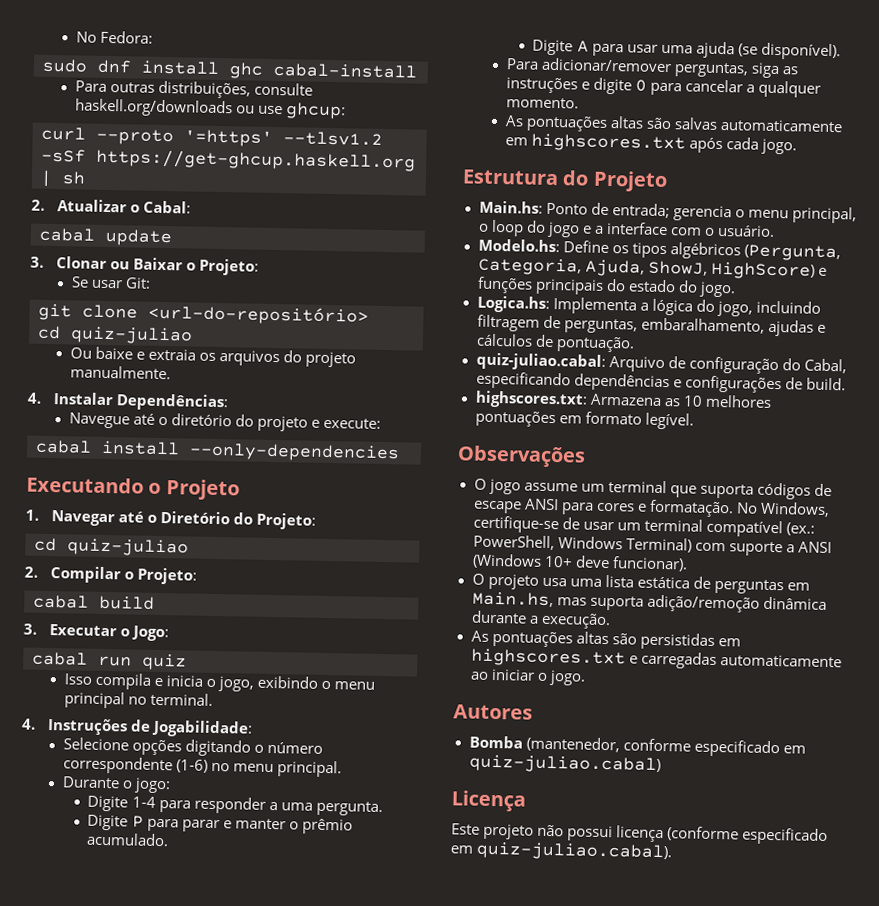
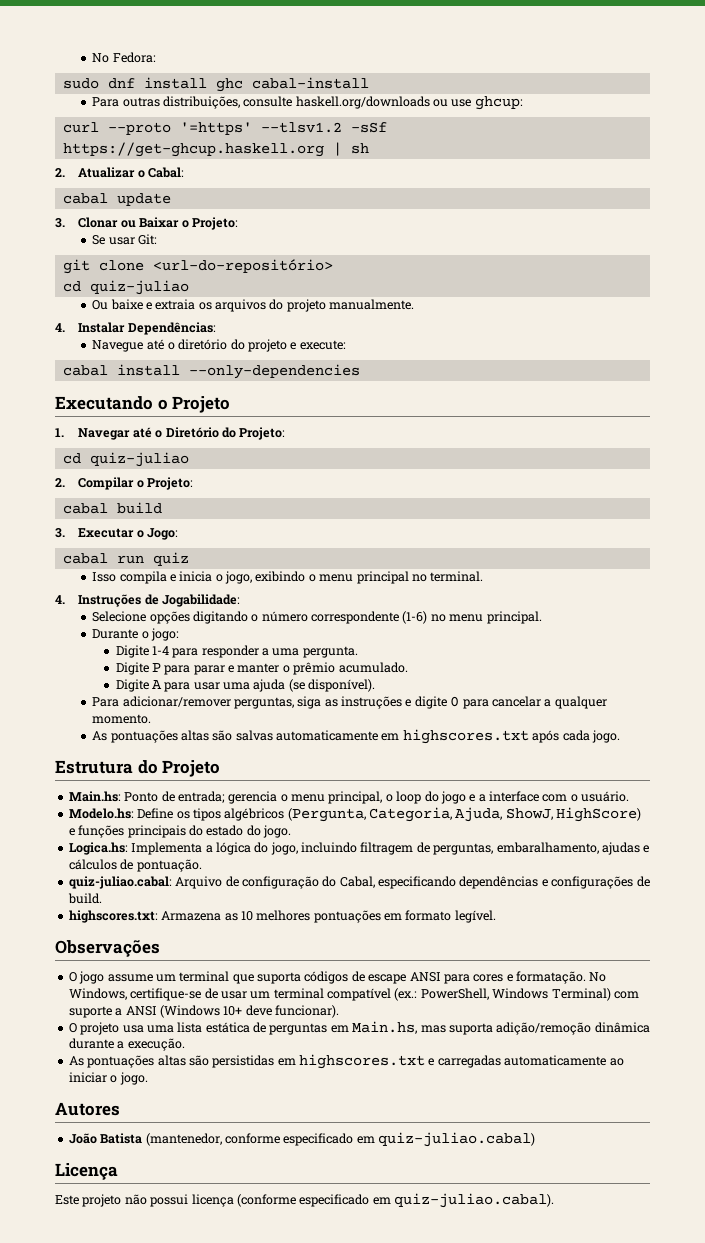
[468,735,523,749] Bomba -> [68,1133,143,1144] João Batista

